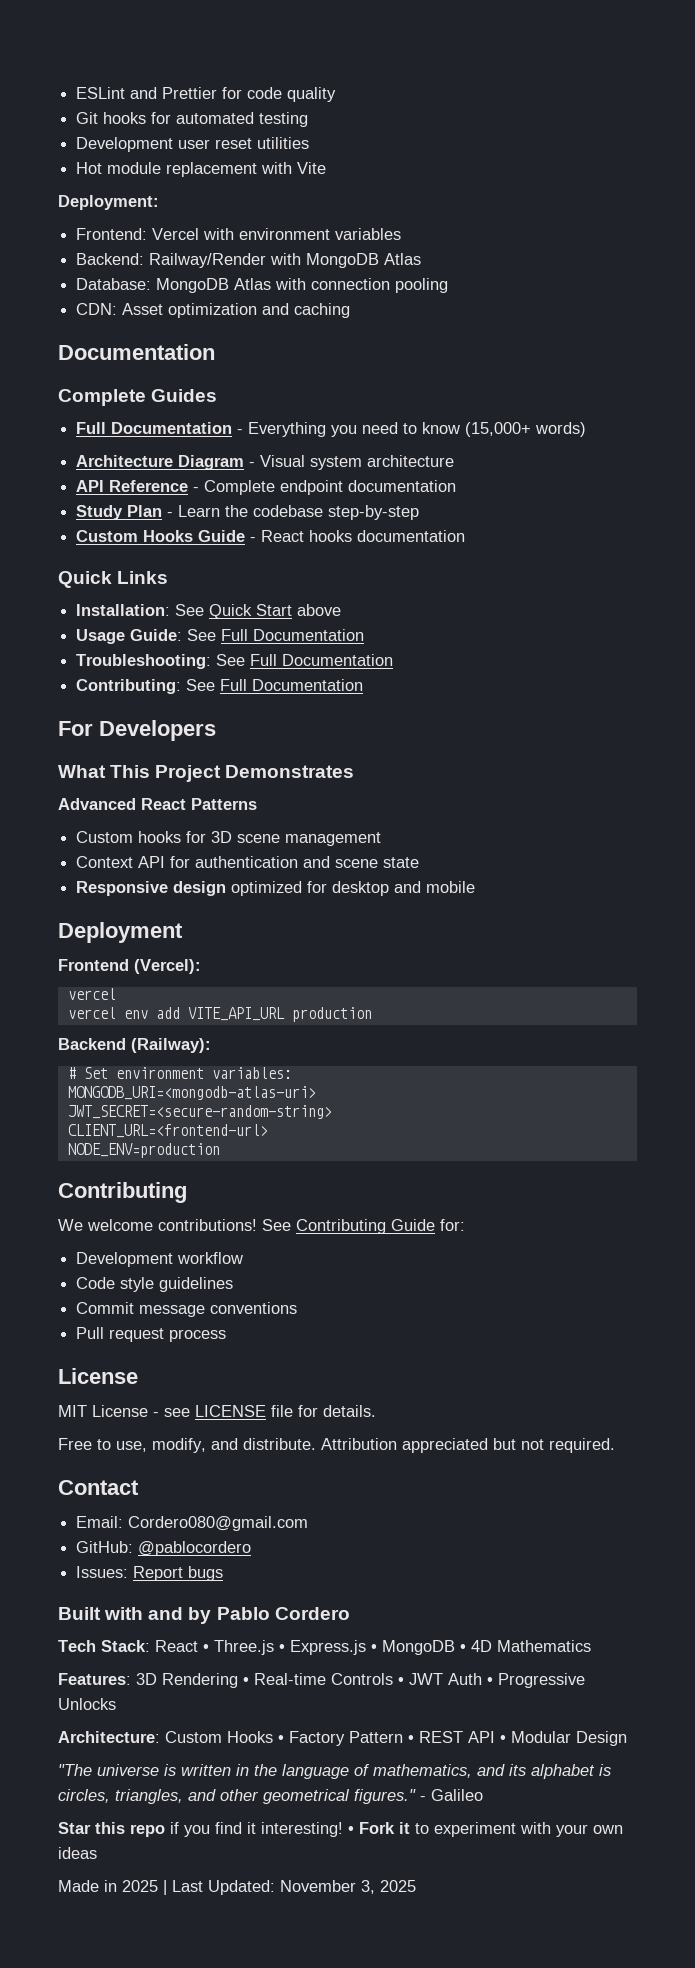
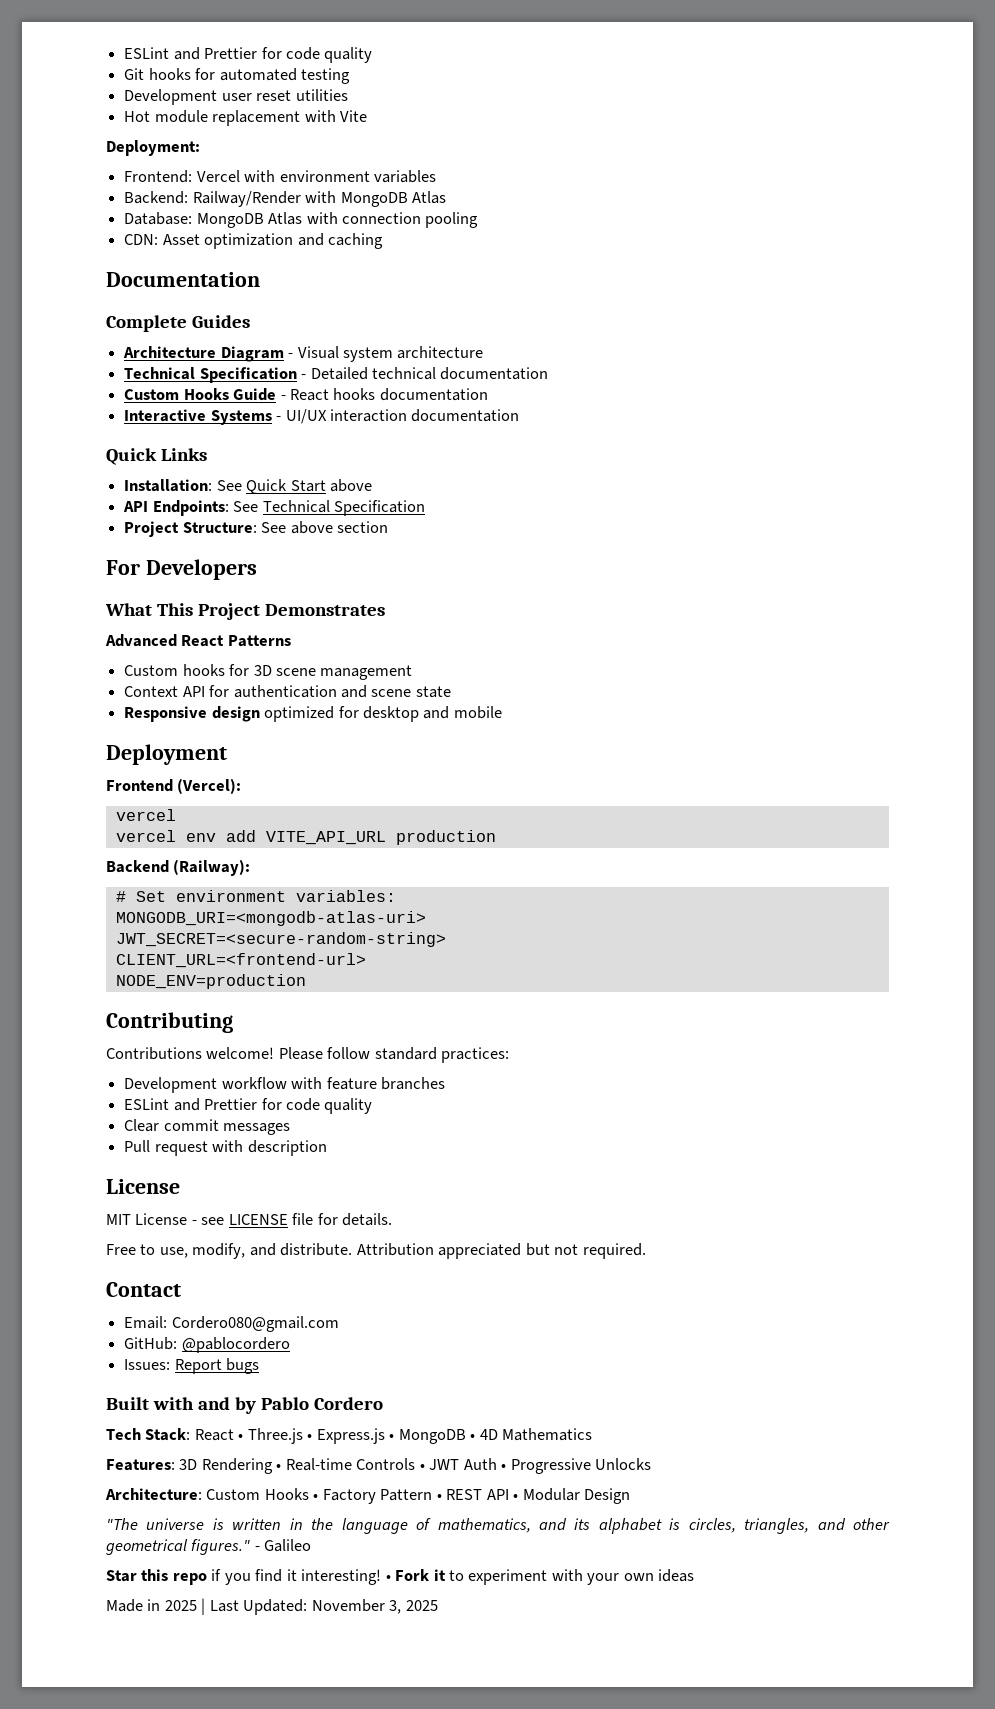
[76,422,587,437] // Full Documentation - Everything you need to know (15,000+ words) -> (250, 321) none
[76,480,457,495] [76,505,420,520] API Reference - Complete endpoint documentation // Study Plan - Learn the codebase step-by-step -> [124,367,549,383] Technical Specification - Detailed technical documentation
(466, 536) none -> [124,409,520,425] // Interactive Systems - UI/UX interaction documentation
[76,629,365,644] [76,654,394,669] [76,679,364,694] Usage Guide: See Full Documentation // Troubleshooting: See Full Documentation // Contributing: See Full Documentation -> [123,500,425,516] [124,521,388,537] API Endpoints: See Technical Specification // Project Structure: See above section
[58,1219,465,1234] [76,1252,244,1267] [76,1277,234,1292] [76,1302,298,1317] We welcome contributions! See Contributing Guide for: // Development workflow // Code style guidelines // Commit message conventions -> [106,1047,510,1063] [124,1077,445,1093] [124,1098,373,1114] [124,1119,291,1135] Contributions welcome! Please follow standard practices: // Development workflow with feature branches // ESLint and Prettier for code quality // Clear commit messages
[169,1329,227,1342] process -> [212,1140,327,1156] with description

